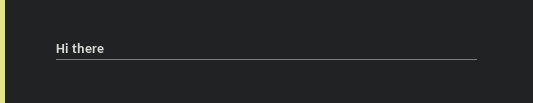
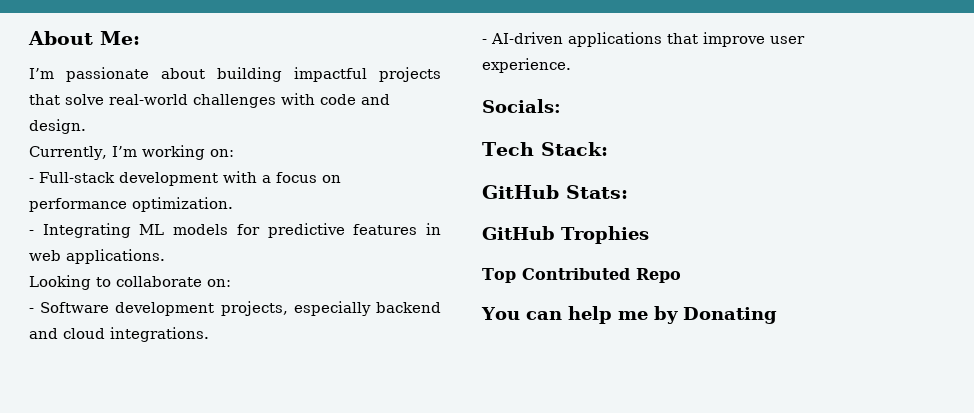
[56,43,104,53] Hi there -> [28,31,140,45] [29,67,441,82] [29,93,390,108] [29,119,86,134] [29,145,234,160] [29,171,341,186] [29,197,233,212] [29,223,442,238] [29,249,165,264] [29,275,231,290] [29,301,441,316] [29,327,209,342] [482,32,805,47] [482,58,571,73] [482,99,561,113] [482,142,608,156] [482,185,628,199] [482,226,649,244] [482,268,681,283] [481,306,777,324] About Me: // I’m passionate about building impactful projects that solve real-world challenges with code and design. // Currently, I’m working on: // - Full-stack development with a focus on performance optimization. // - Integrating ML models for predictive features in web applications. // Looking to collaborate on: // - Software development projects, especially backend and cloud integrations. // - AI-driven applications that improve user experience. // Socials: // Tech Stack: // GitHub Stats: // GitHub Trophies // Top Contributed Repo // You can help me by Donating

